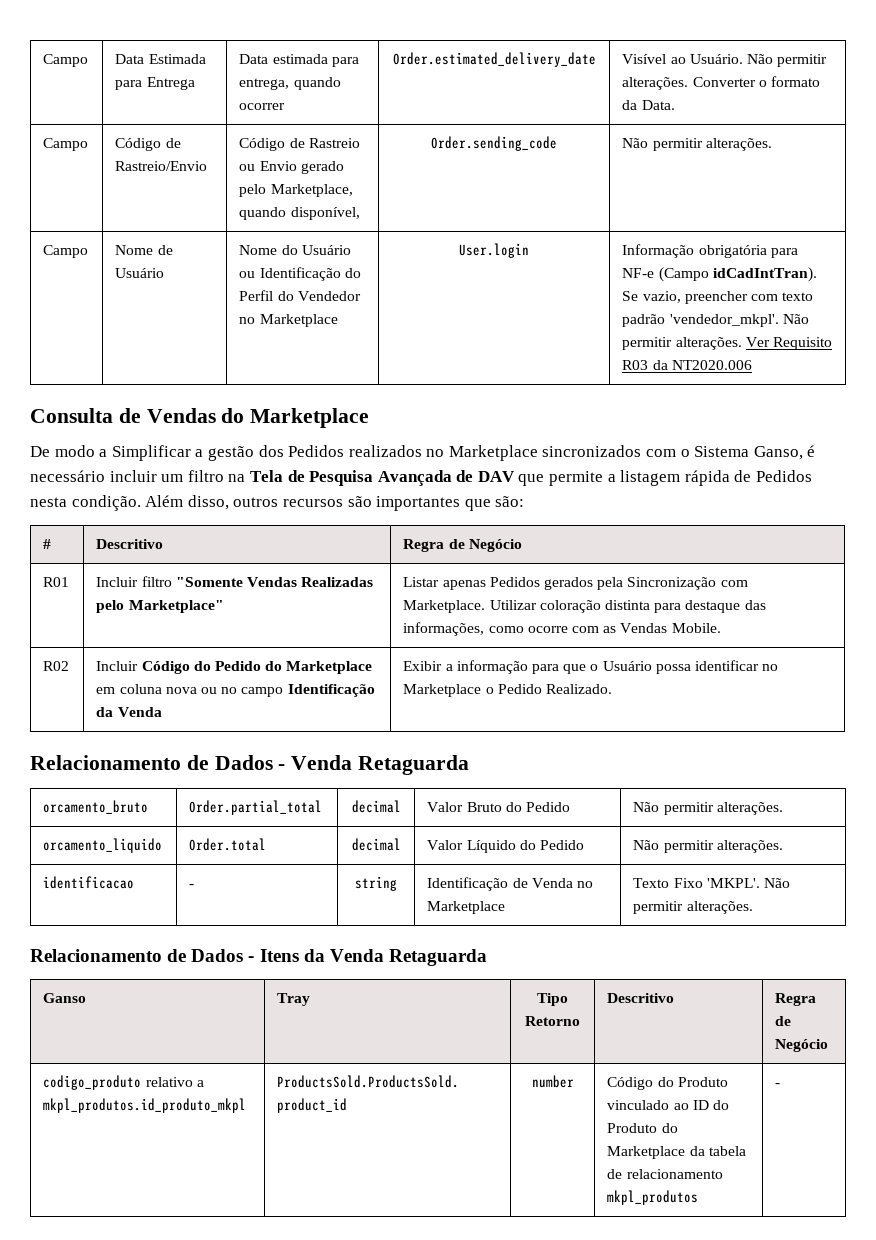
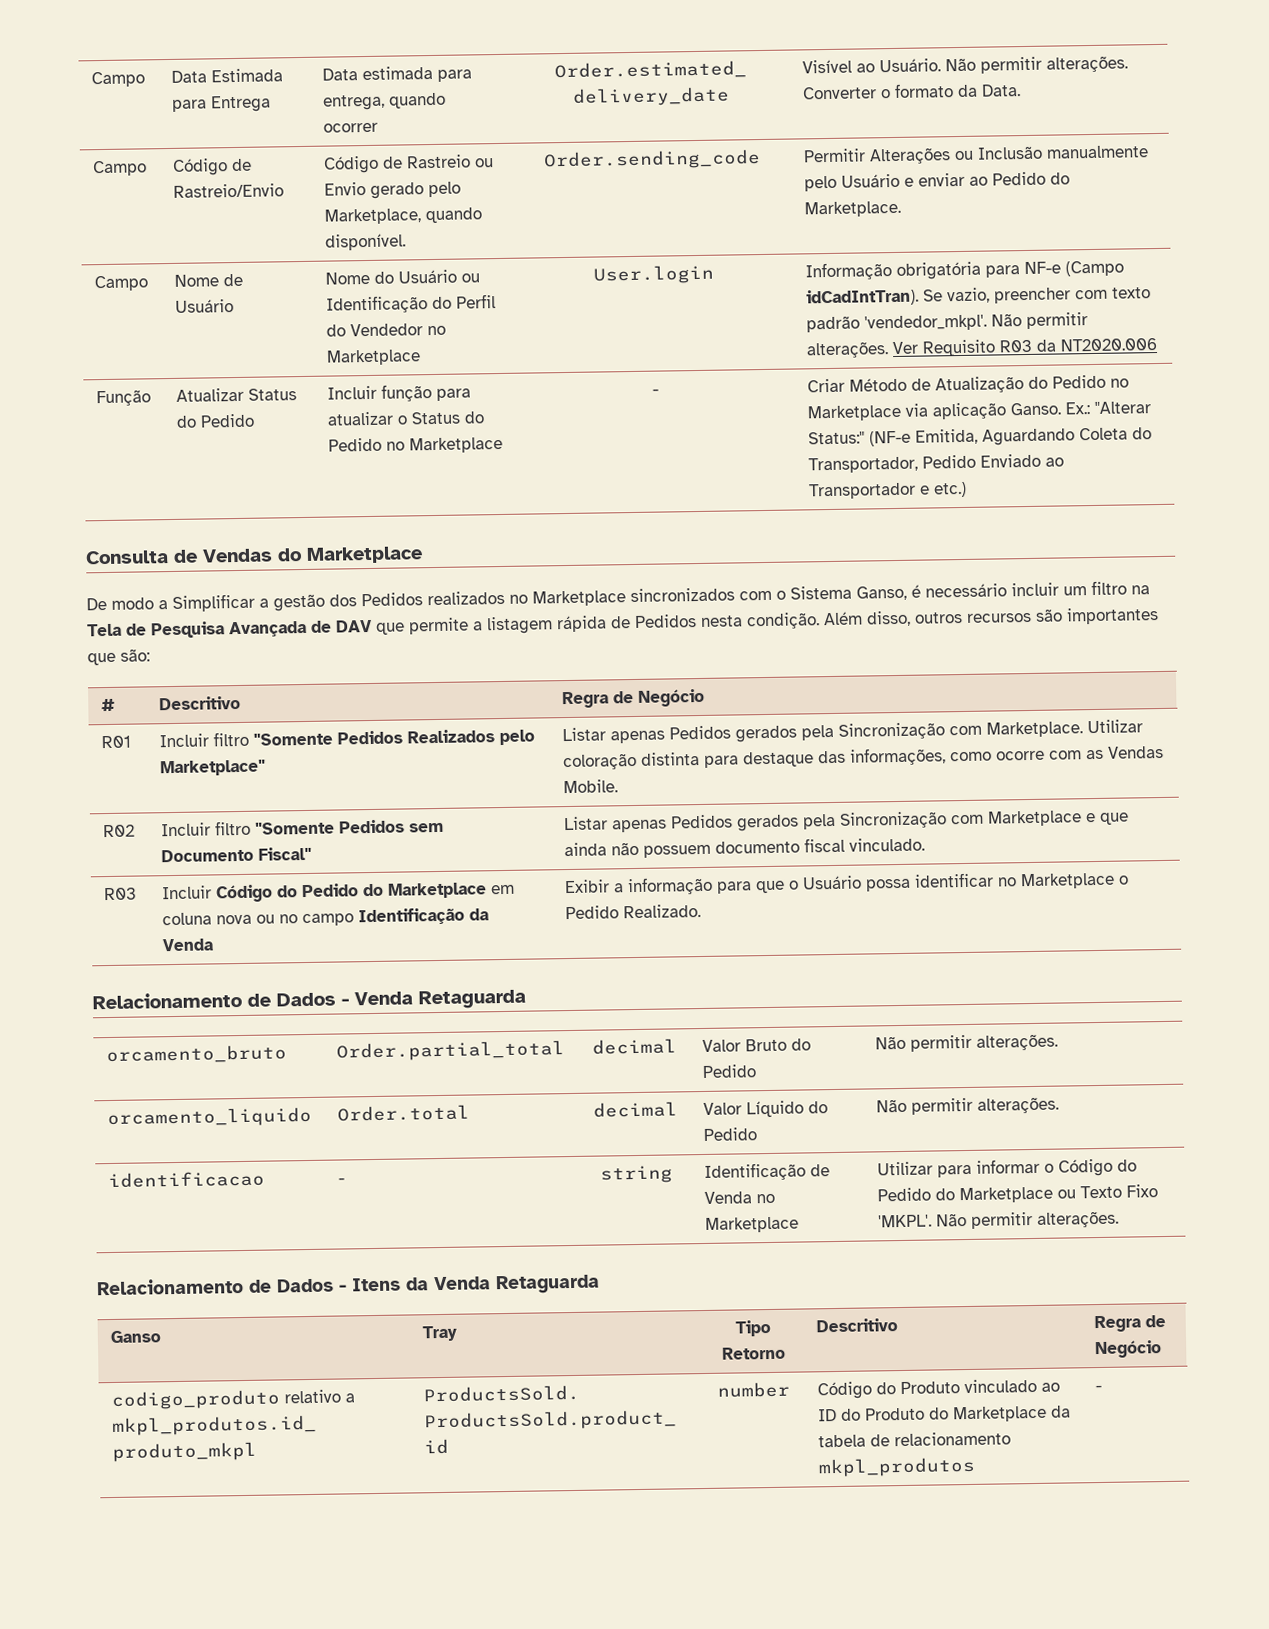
[290,207,360,220] disponível, -> [324,233,406,251] disponível.
[622,138,772,151] Não permitir alterações. -> [802,145,1149,165] [803,171,1070,192] [803,200,901,218] Permitir Alterações ou Inclusão manualmente pelo Usuário e enviar ao Pedido do Marketplace.
(752, 365) none -> [95,389,151,407] [175,387,297,402] [175,413,255,428] [326,384,471,402] [326,411,485,426] [327,436,503,454] [652,388,659,395] [806,374,1129,394] [806,401,1151,422] [807,427,1152,447] [807,453,1064,474] [808,481,967,500] // Função | Atualizar Status do Pedido | Incluir função para atualizar o Status do Pedido no Marketplace | - | Criar Método de Atualização do Pedido no Marketplace via aplicação Ganso. Ex.: "Alterar Status:" (NF-e Emitida, Aguardando Coleta do Transportador, Pedido Enviado ao Transportador e etc.)
[246,577,374,587] Vendas Realizadas -> [336,729,495,745] Pedidos Realizados
(70, 666) none -> [160,819,444,837] [160,846,312,863] [563,810,1129,833] [563,837,925,858] [103,887,137,901] | Incluir filtro "Somente Pedidos sem Documento Fiscal" | Listar apenas Pedidos gerados pela Sincronização com Marketplace e que ainda não possuem documento fiscal vinculado. // R03
(506, 907) none -> [876,1158,1137,1178] [876,1186,1076,1204] Utilizar para informar o Código do Pedido do Marketplace ou

